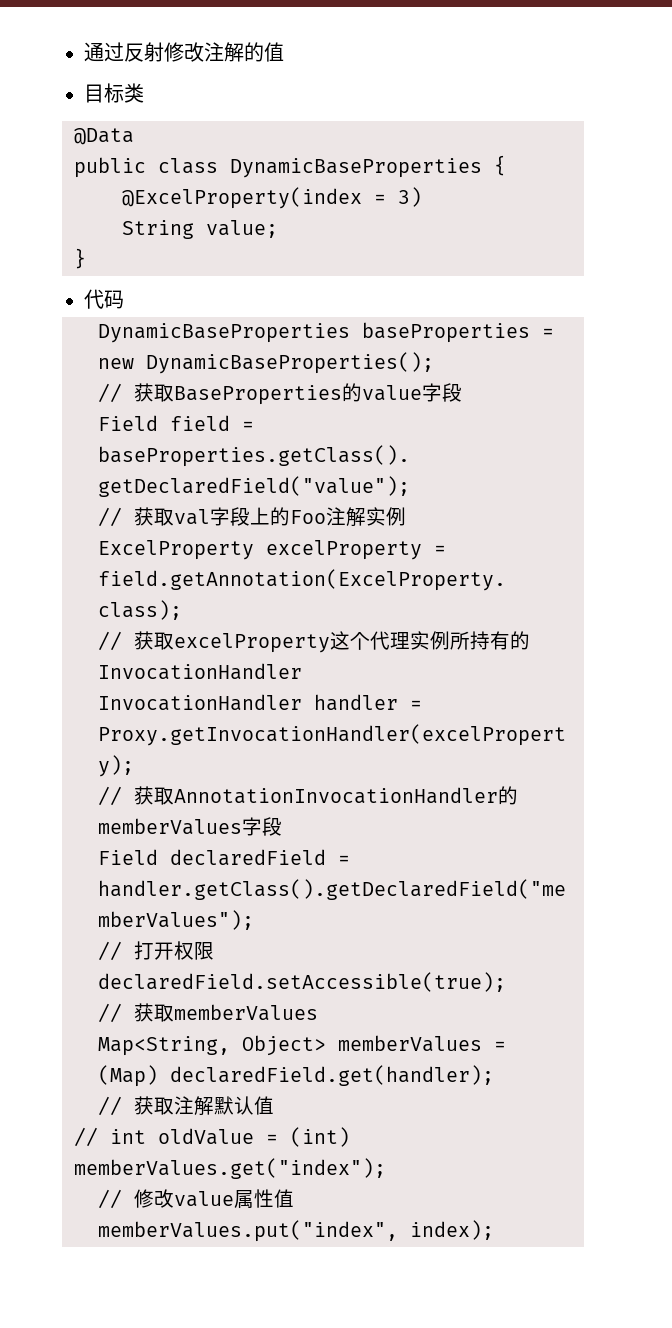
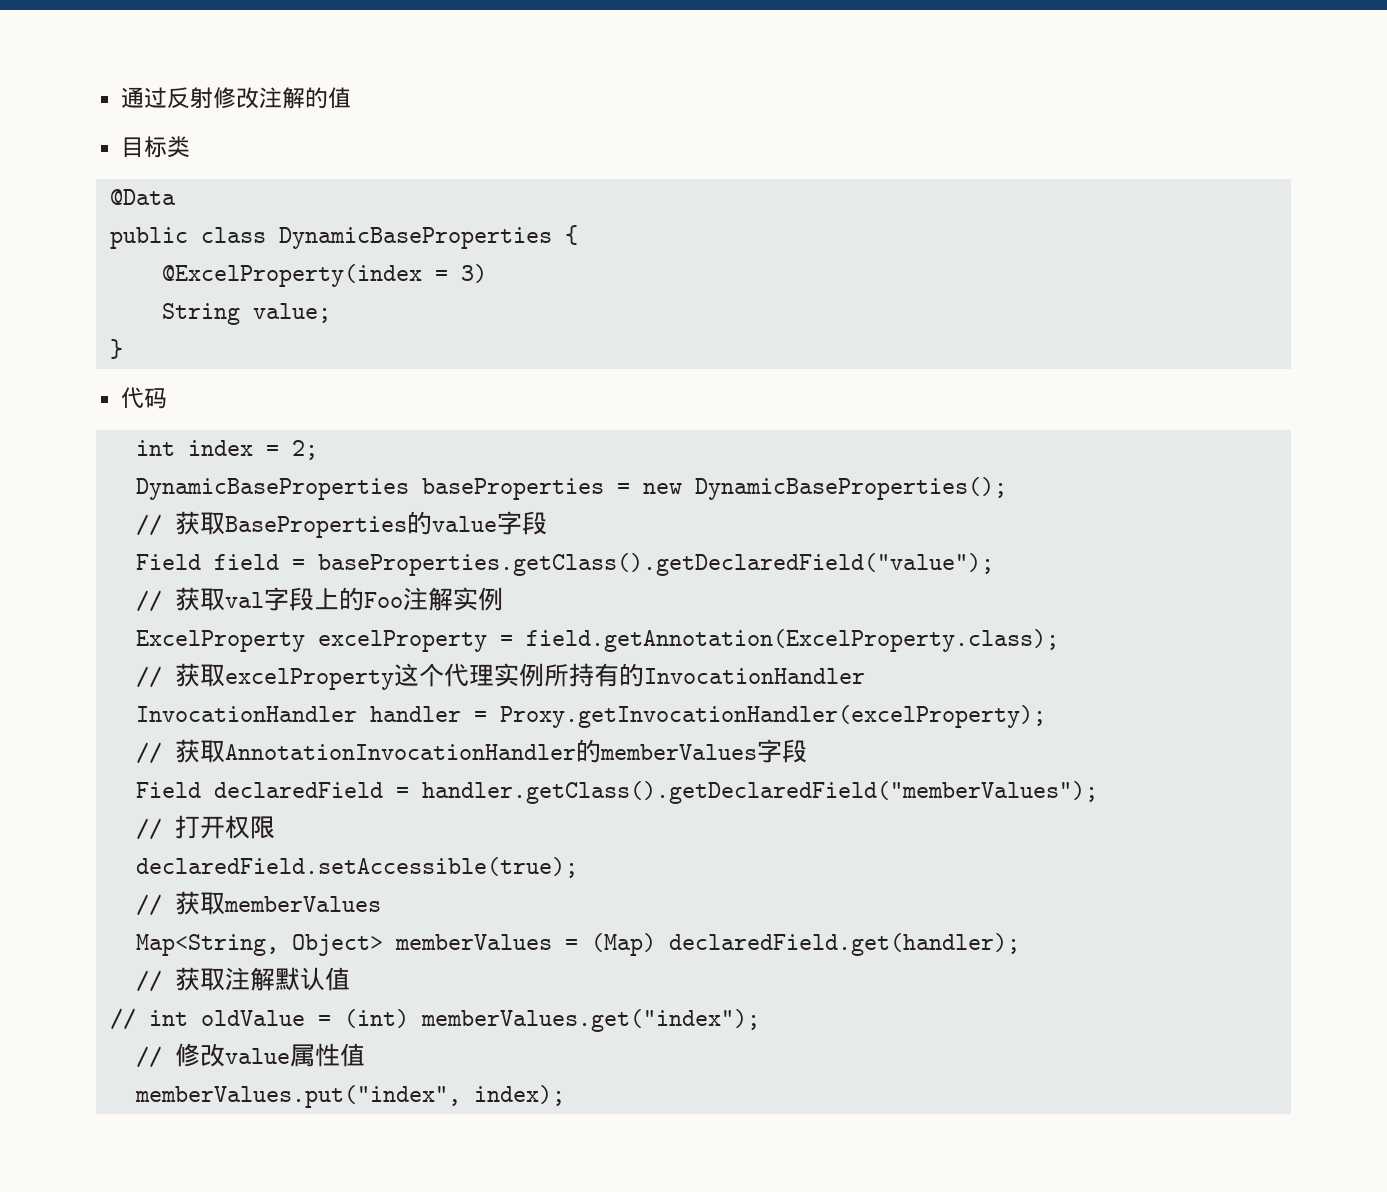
(124, 299) none -> [135,440,318,460] // int index = 2;

